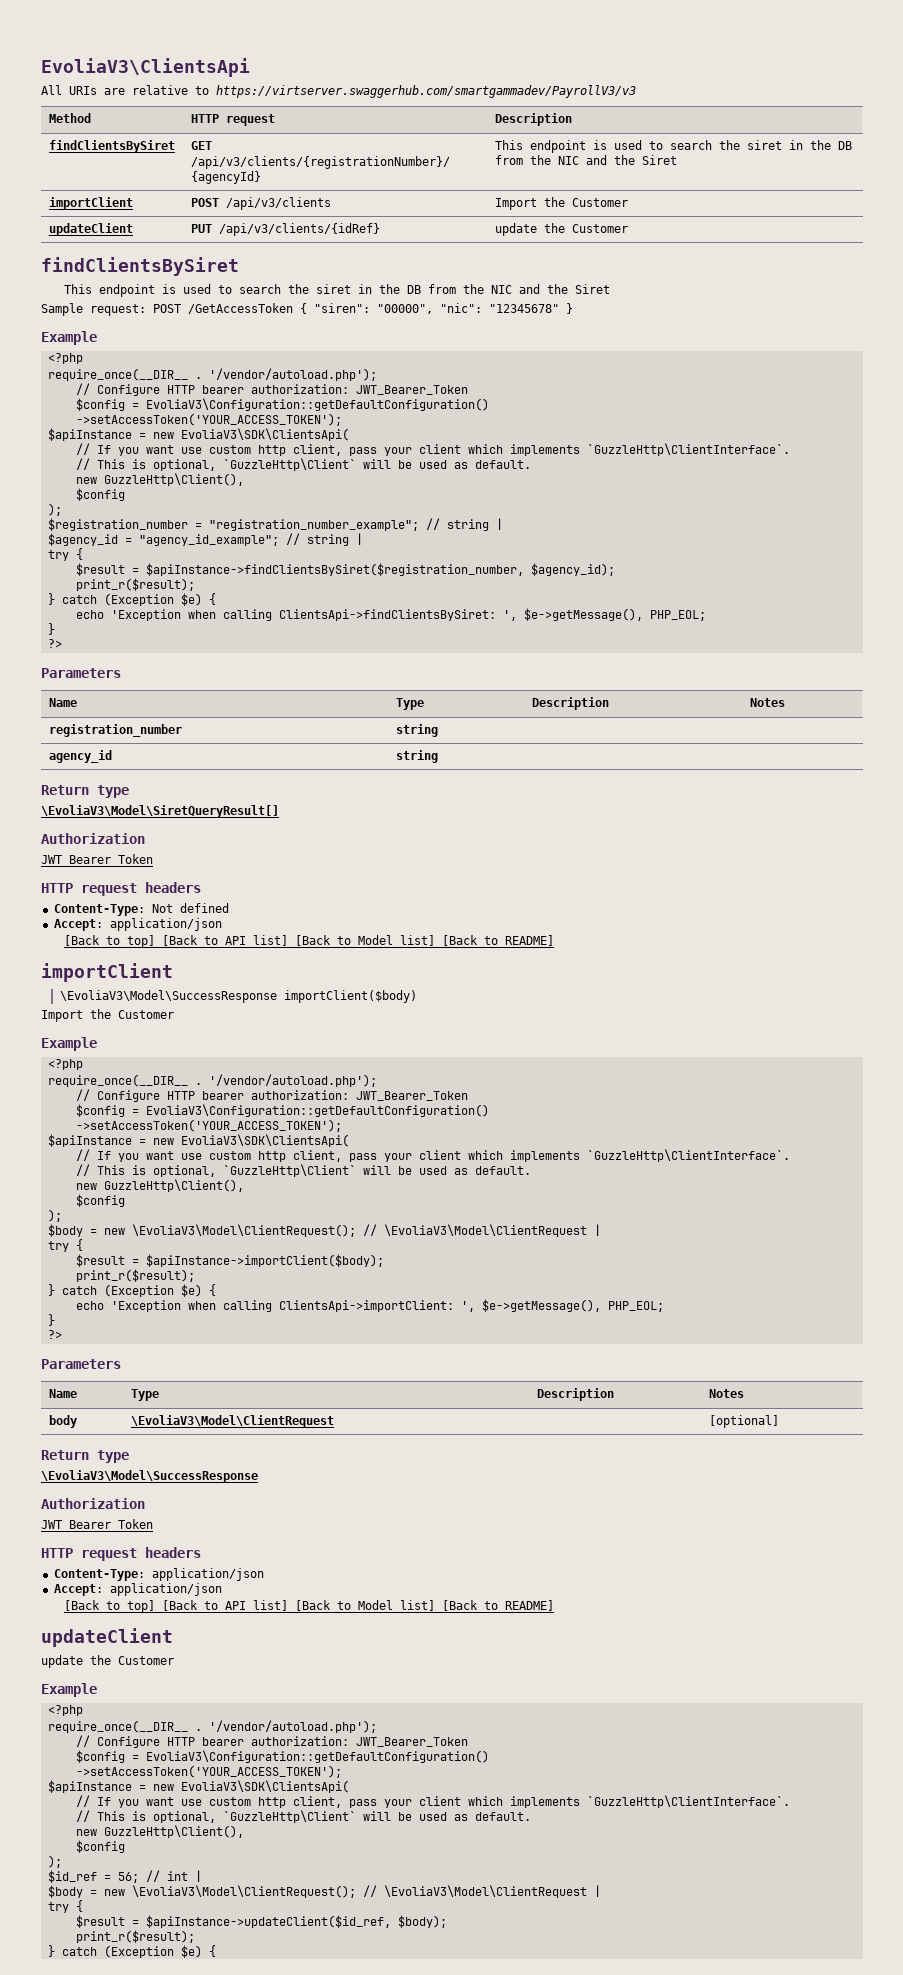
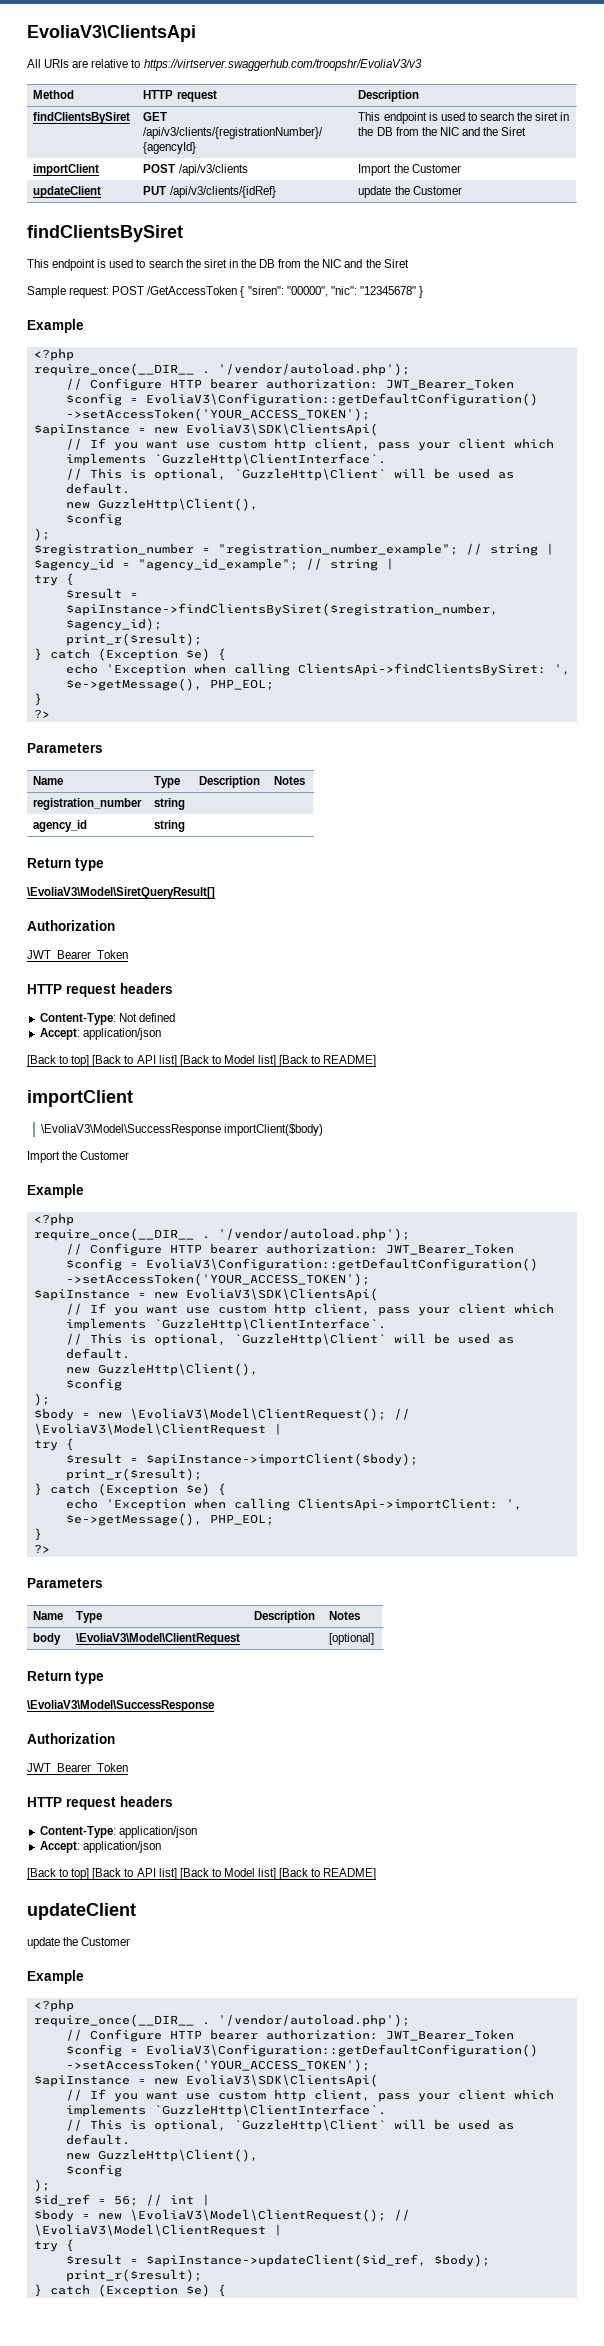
[216,85,636,98] https://virtserver.swaggerhub.com/smartgammadev/PayrollV3/v3 -> [143,59,422,71] https://virtserver.swaggerhub.com/troopshr/EvoliaV3/v3

